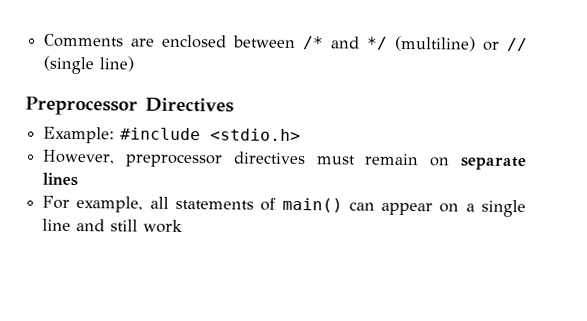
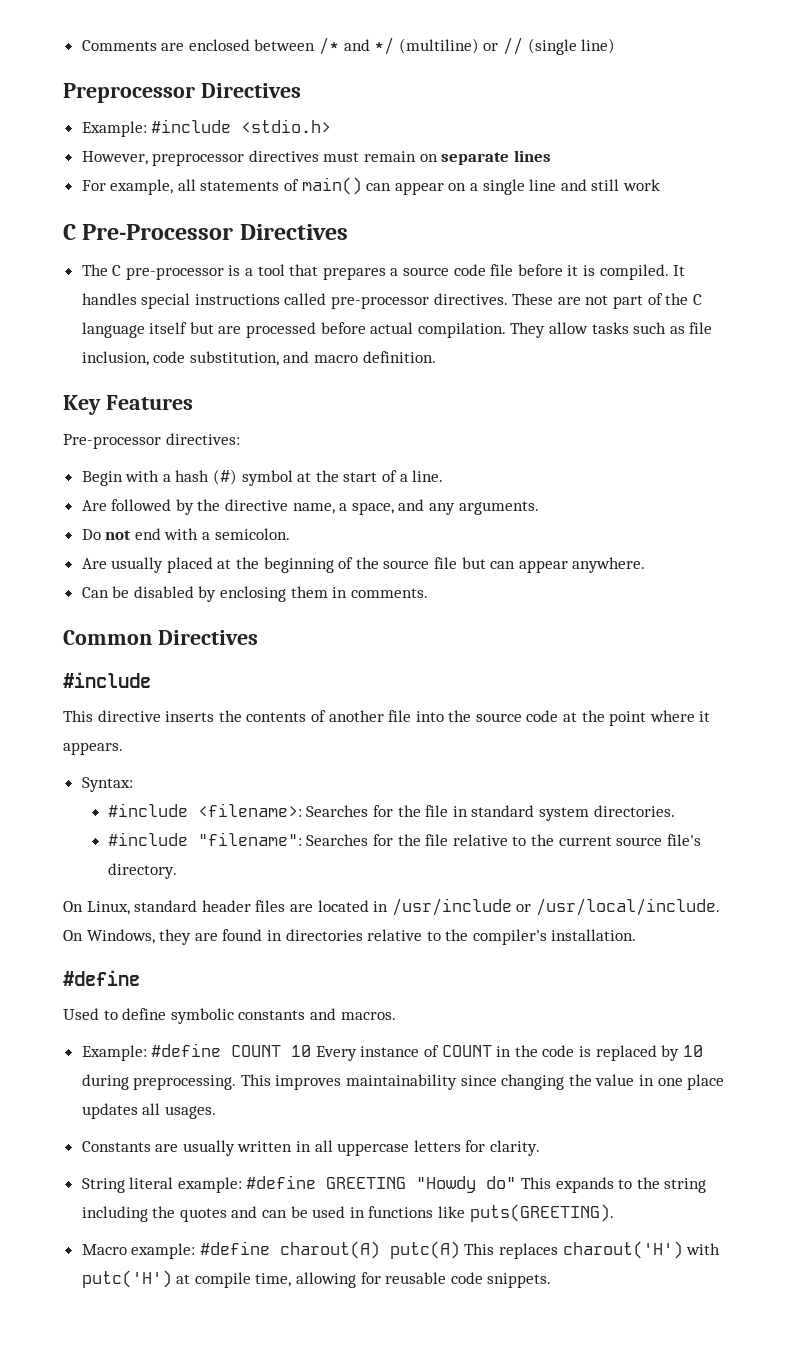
(184, 226) none -> [63,224,348,240] [81,264,686,280] [81,293,702,309] [81,322,713,338] [81,351,436,366] [63,395,193,415] [63,433,240,449] [81,469,444,486] [81,499,539,515] [81,528,290,540] [81,557,646,573] [81,586,428,602] [63,630,258,645] [63,672,151,688] [63,710,711,726] [63,742,123,755] [81,777,133,792] [107,803,675,821] [107,832,701,846] [107,863,177,879] [63,898,720,916] [63,929,637,945] [63,970,140,986] [63,1008,396,1024] [81,1043,703,1061] [81,1074,725,1090] [81,1103,216,1119] [81,1140,541,1156] [81,1175,707,1193] [81,1204,614,1222] [81,1241,721,1259] [81,1270,552,1288] // C Pre-Processor Directives // The C pre-processor is a tool that prepares a source code file before it is compiled. It handles special instructions called pre-processor directives. These are not part of the C language itself but are processed before actual compilation. They allow tasks such as file inclusion, code substitution, and macro definition. // Key Features // Pre-processor directives: // Begin with a hash (#) symbol at the start of a line. // Are followed by the directive name, a space, and any arguments. // Do not end with a semicolon. // Are usually placed at the beginning of the source file but can appear anywhere. // Can be disabled by enclosing them in comments. // Common Directives // #include // This directive inserts the contents of another file into the source code at the point where it appears. // Syntax: // #include <filename>: Searches for the file in standard system directories. // #include "filename": Searches for the file relative to the current source file's directory. // On Linux, standard header files are located in /usr/include or /usr/local/include. On Windows, they are found in directories relative to the compiler's installation. // #define // Used to define symbolic constants and macros. // Example: #define COUNT 10 Every instance of COUNT in the code is replaced by 10 during preprocessing. This improves maintainability since changing the value in one place updates all usages. // Constants are usually written in all uppercase letters for clarity. // String literal example: #define GREETING "Howdy do" This expands to the string including the quotes and can be used in functions like puts(GREETING). // Macro example: #define charout(A) putc(A) This replaces charout('H') with putc('H') at compile time, allowing for reusable code snippets.

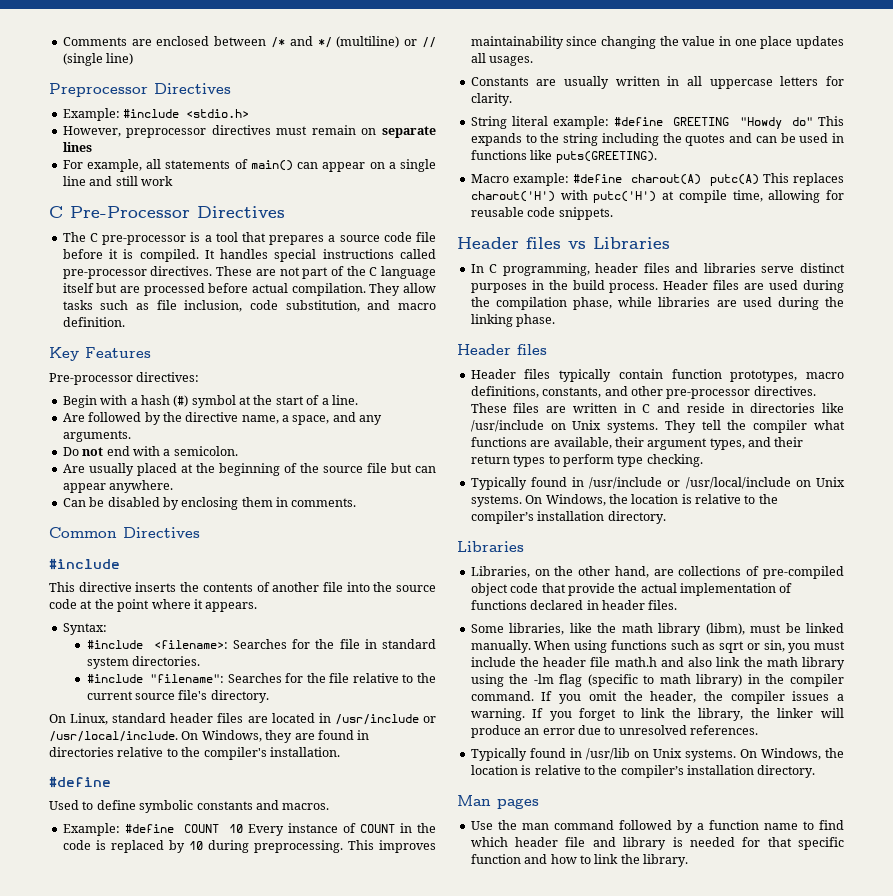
(552, 1280) none -> [457,237,670,249] [470,263,845,276] [470,280,844,293] [470,297,844,310] [470,314,556,327] [457,344,547,355] [470,369,844,382] [470,386,816,399] [470,403,844,413] [470,420,845,433] [470,437,804,450] [470,454,703,467] [470,477,845,490] [470,494,778,507] [470,511,666,524] [457,541,524,552] [470,566,844,579] [470,583,793,596] [470,600,678,610] [470,623,844,636] [470,640,846,653] [470,657,845,670] [470,674,844,687] [470,691,845,704] [470,708,844,721] [470,725,758,738] [470,748,844,761] [470,765,816,778] [457,795,539,809] [470,820,844,833] [470,837,844,850] [470,854,688,867] // Header files vs Libraries // In C programming, header files and libraries serve distinct purposes in the build process. Header files are used during the compilation phase, while libraries are used during the linking phase. // Header files // Header files typically contain function prototypes, macro definitions, constants, and other pre-processor directives. These files are written in C and reside in directories like /usr/include on Unix systems. They tell the compiler what functions are available, their argument types, and their return types to perform type checking. // Typically found in /usr/include or /usr/local/include on Unix systems. On Windows, the location is relative to the compiler’s installation directory. // Libraries // Libraries, on the other hand, are collections of pre-compiled object code that provide the actual implementation of functions declared in header files. // Some libraries, like the math library (libm), must be linked manually. When using functions such as sqrt or sin, you must include the header file math.h and also link the math library using the -lm flag (specific to math library) in the compiler command. If you omit the header, the compiler issues a warning. If you forget to link the library, the linker will produce an error due to unresolved references. // Typically found in /usr/lib on Unix systems. On Windows, the location is relative to the compiler’s installation directory. // Man pages // Use the man command followed by a function name to find which header file and library is needed for that specific function and how to link the library.

